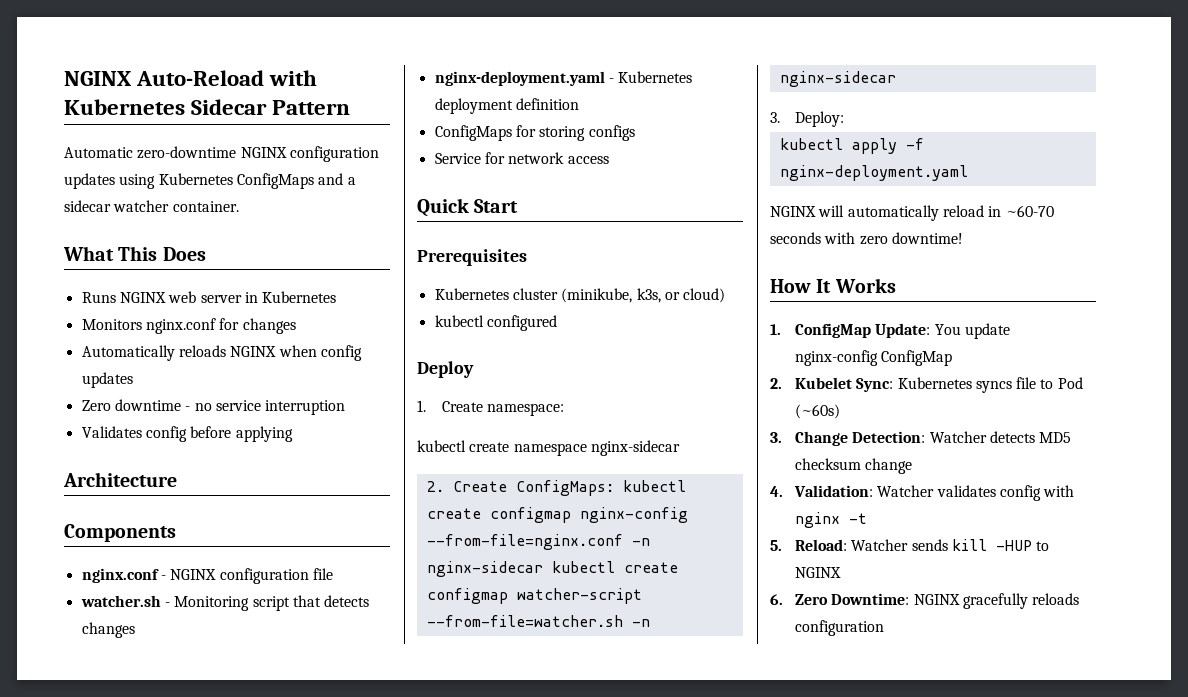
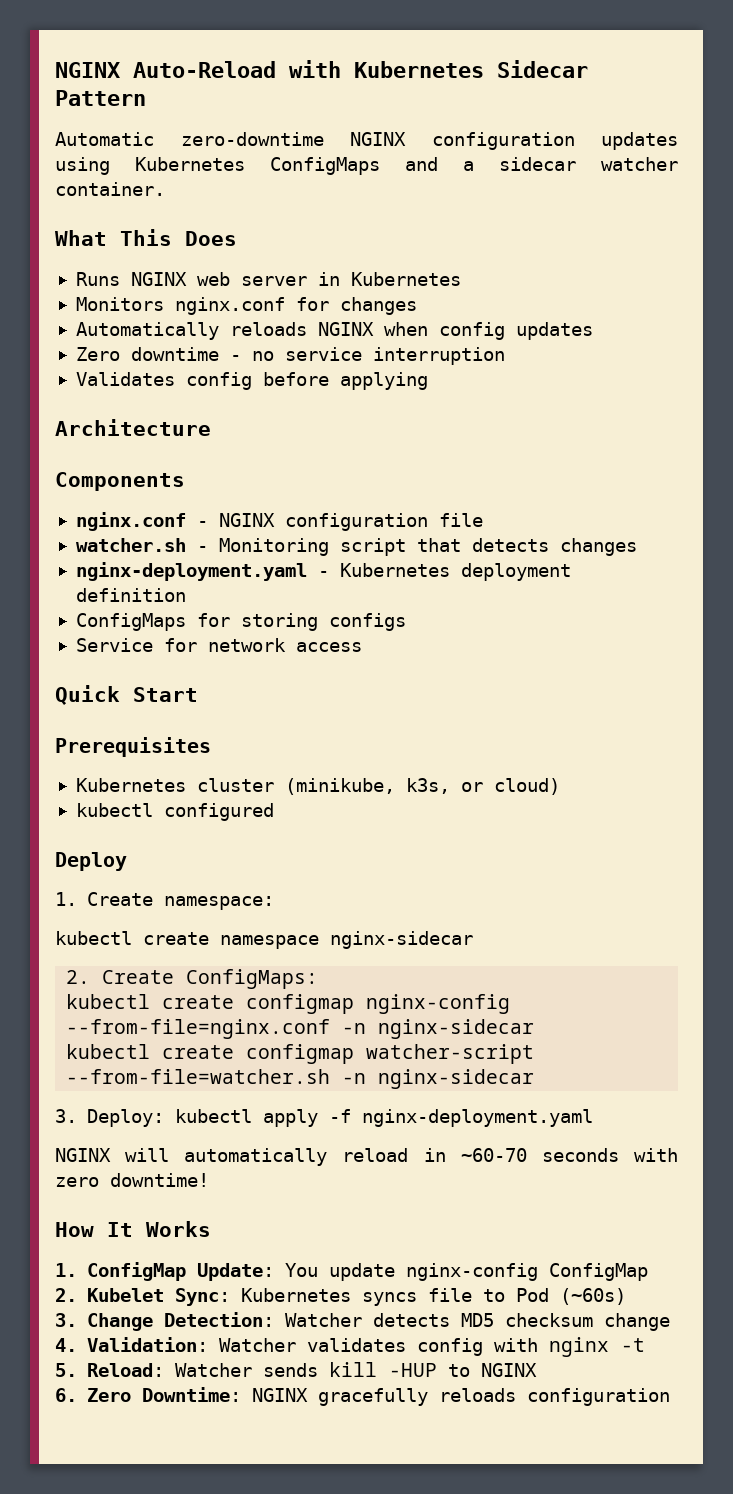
(614, 488) none -> (319, 979) //
(543, 569) none -> (535, 1029) //
(844, 119) // -> (164, 1118) none

